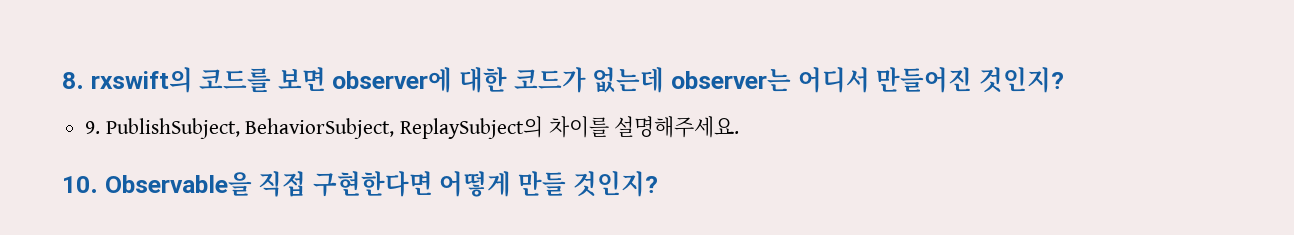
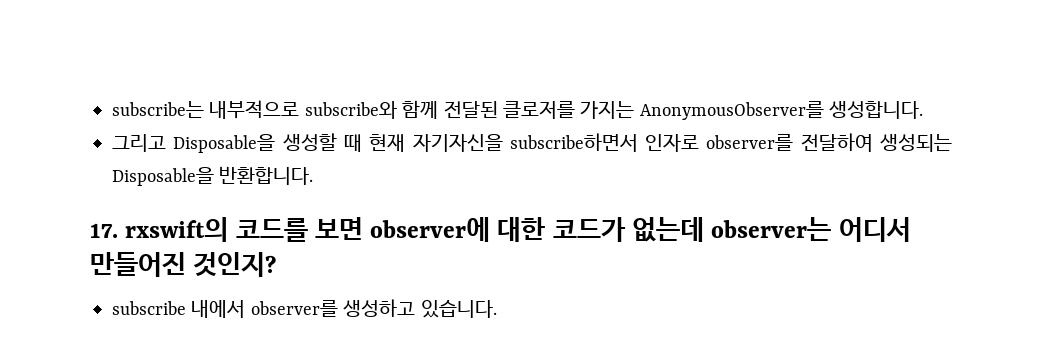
[62,72,84,89] 8. -> [112,100,924,120] [112,133,952,153] [112,166,314,186] [90,223,118,238] subscribe는 내부적으로 subscribe와 함께 전달된 클로저를 가지는 AnonymousObserver를 생성합니다. // 그리고 Disposable을 생성할 때 현재 자기자신을 subscribe하면서 인자로 observer를 전달하여 생성되는 Disposable을 반환합니다. // 17.
[85,116,740,139] [62,171,658,197] 9. PublishSubject, BehaviorSubject, ReplaySubject의 차이를 설명해주세요. // 10. Observable을 직접 구현한다면 어떻게 만들 것인지? -> [112,299,497,318] subscribe 내에서 observer를 생성하고 있습니다.

